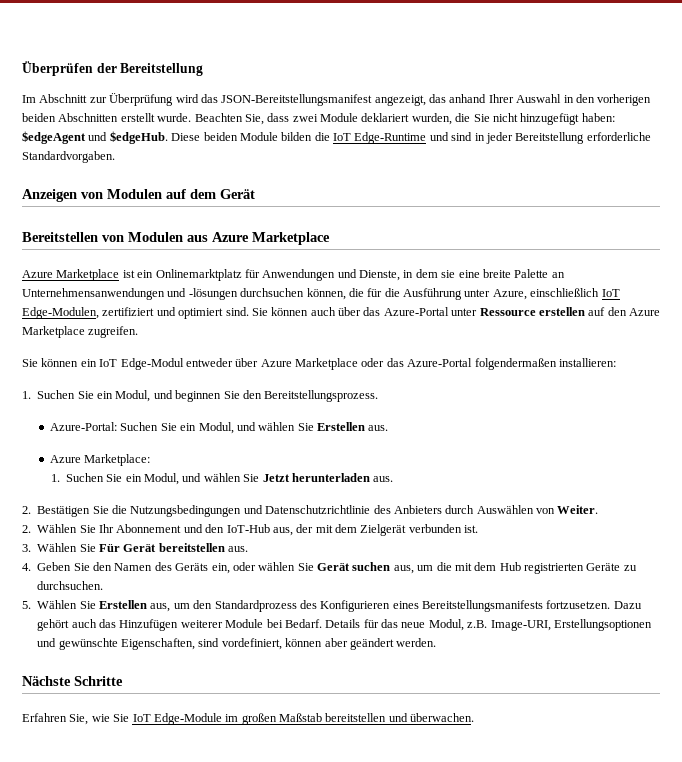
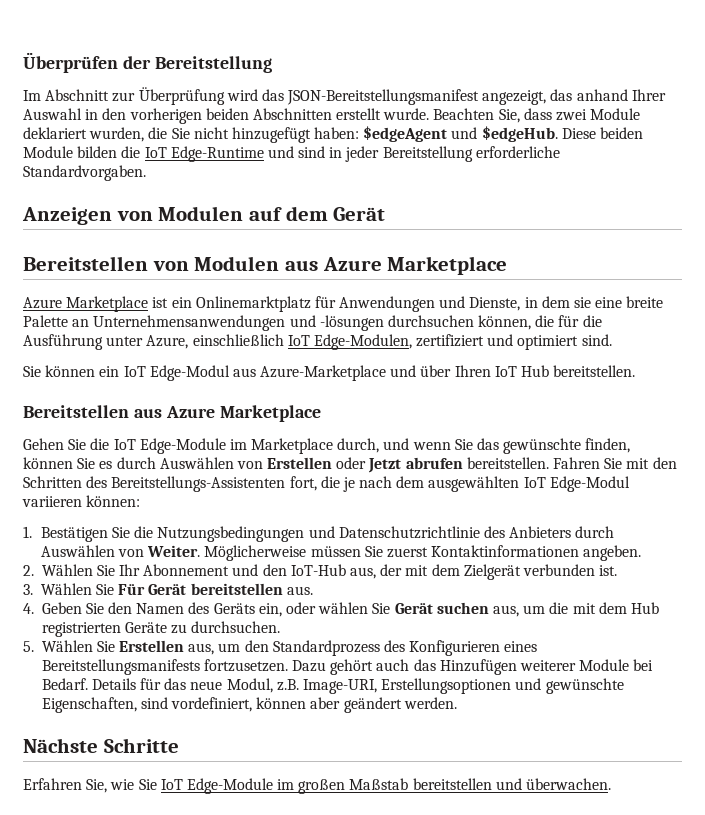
[251,307,660,316] [22,326,139,338] Sie können auch über das Azure-Portal unter Ressource erstellen auf den Azure Marketplace zugreifen. -> (612, 340) none
[185,358,616,370] [22,390,379,402] [50,422,389,434] [50,454,151,466] [50,473,394,485] [22,506,31,514] entweder über Azure Marketplace oder das Azure-Portal folgendermaßen installieren: // 1. Suchen Sie ein Modul, und beginnen Sie den Bereitstellungsprozess. // Azure-Portal: Suchen Sie ein Modul, und wählen Sie Erstellen aus. // Azure Marketplace: // 1. Suchen Sie ein Modul, und wählen Sie Jetzt herunterladen aus. // 2. -> [232,365,636,381] [23,405,321,422] [23,438,631,454] [23,457,677,473] [23,476,630,492] [22,495,141,507] [23,526,32,538] aus Azure-Marketplace und über Ihren IoT Hub bereitstellen. // Bereitstellen aus Azure Marketplace // Gehen Sie die IoT Edge-Module im Marketplace durch, und wenn Sie das gewünschte finden, können Sie es durch Auswählen von Erstellen oder Jetzt abrufen bereitstellen. Fahren Sie mit den Schritten des Bereitstellungs-Assistenten fort, die je nach dem ausgewählten IoT Edge-Modul variieren können: // 1.
(599, 509) none -> [204,545,642,561] Möglicherweise müssen Sie zuerst Kontaktinformationen angeben.

